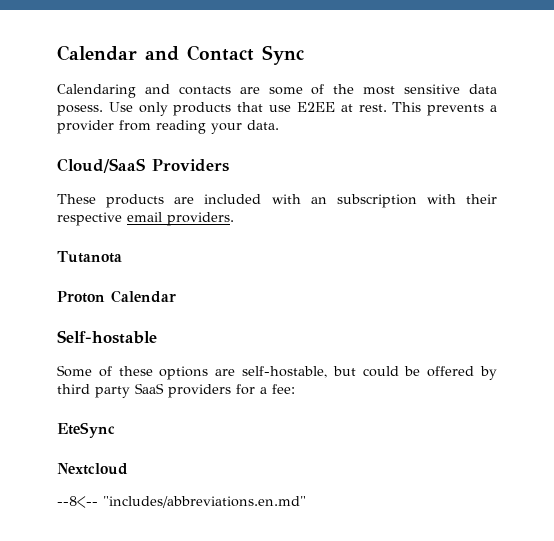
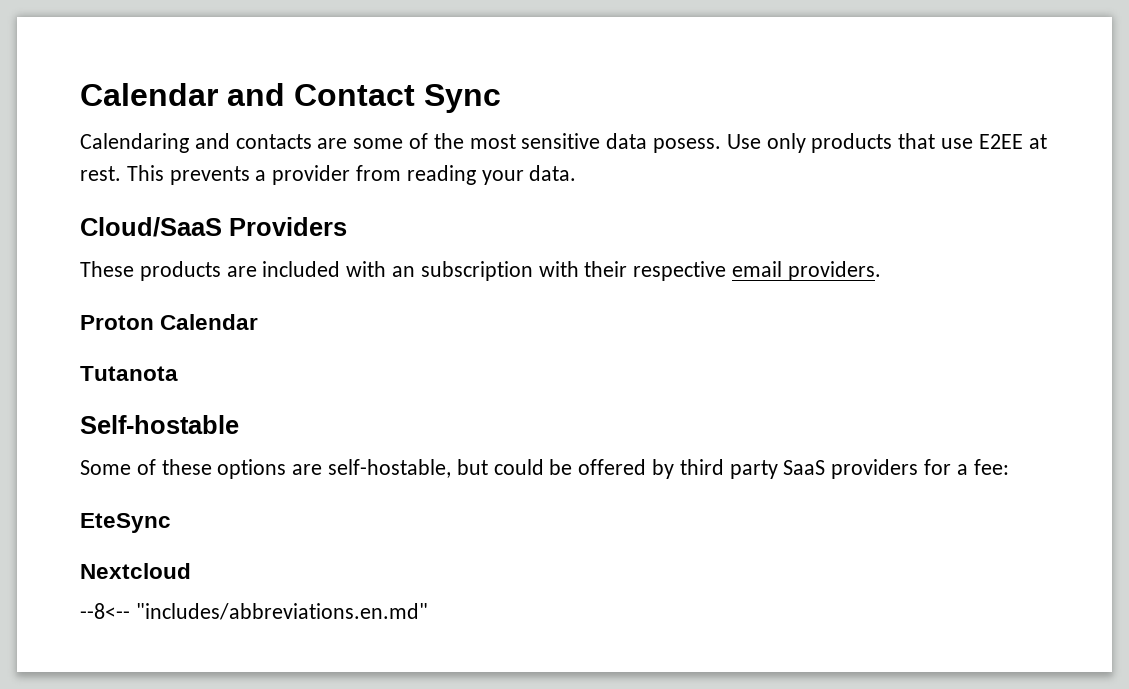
[57,251,122,263] // Tutanota -> (881, 271) none
(176, 296) none -> [80,366,178,381] // Tutanota

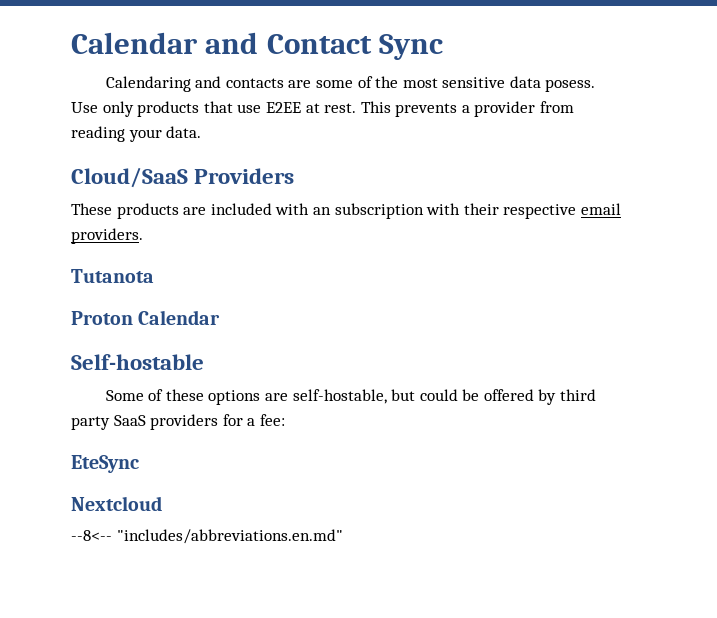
(881, 271) none -> [71,269,154,283] // Tutanota
[80,366,178,381] // Tutanota -> (221, 317) none

